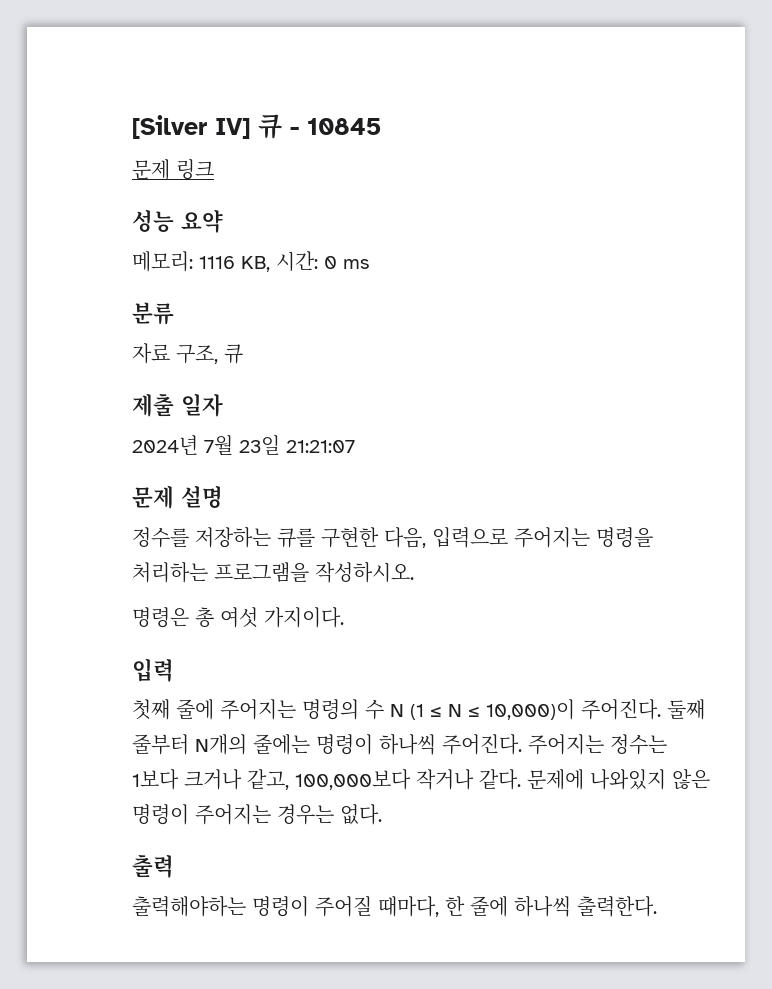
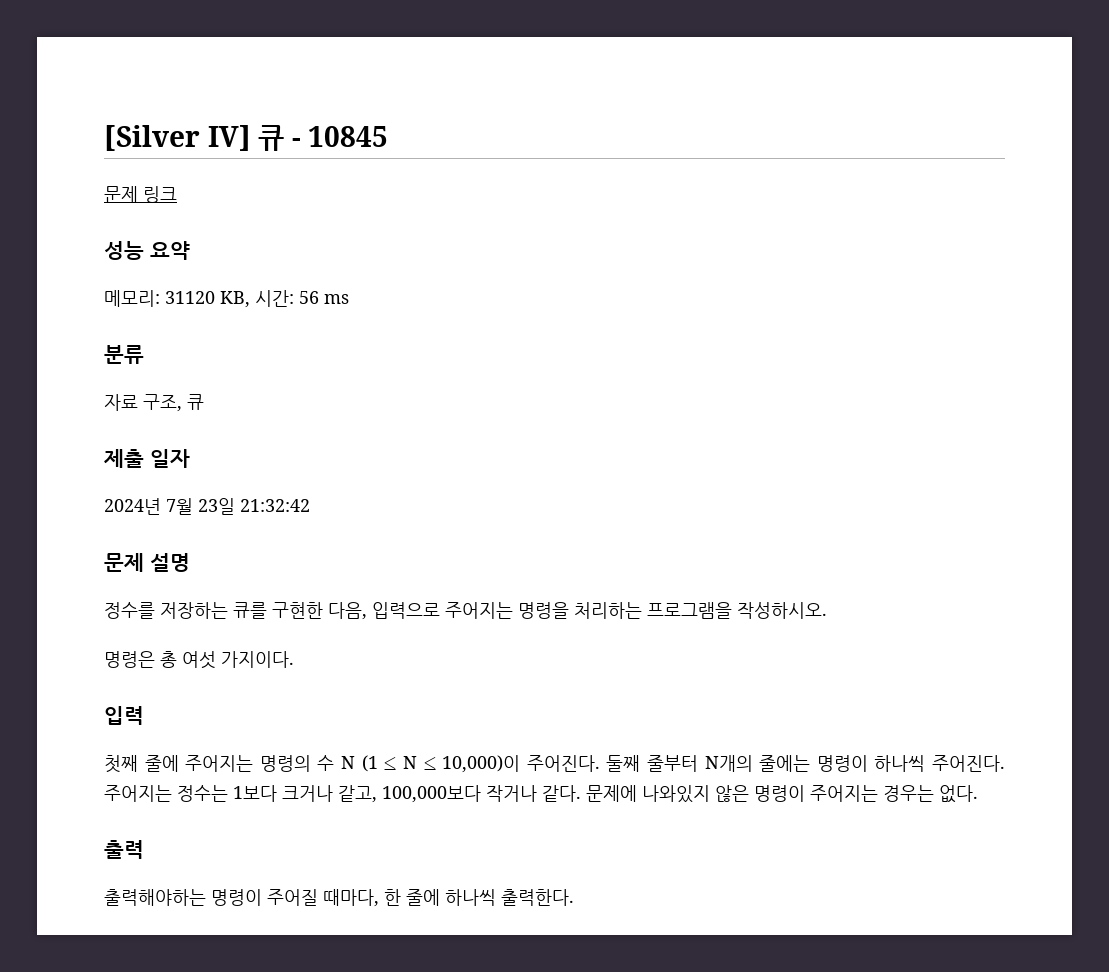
[199,256,235,269] 1116 -> [165,291,215,304] 31120
[324,256,337,269] 0 -> [299,291,319,304] 56
[286,440,355,453] 21:21:07 -> [240,499,310,512] 21:32:42

